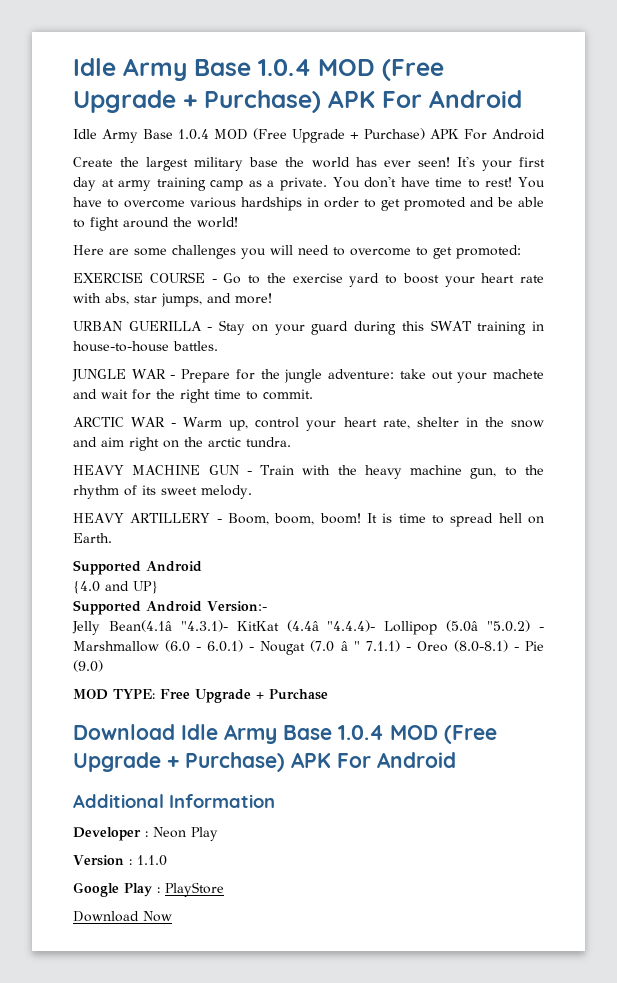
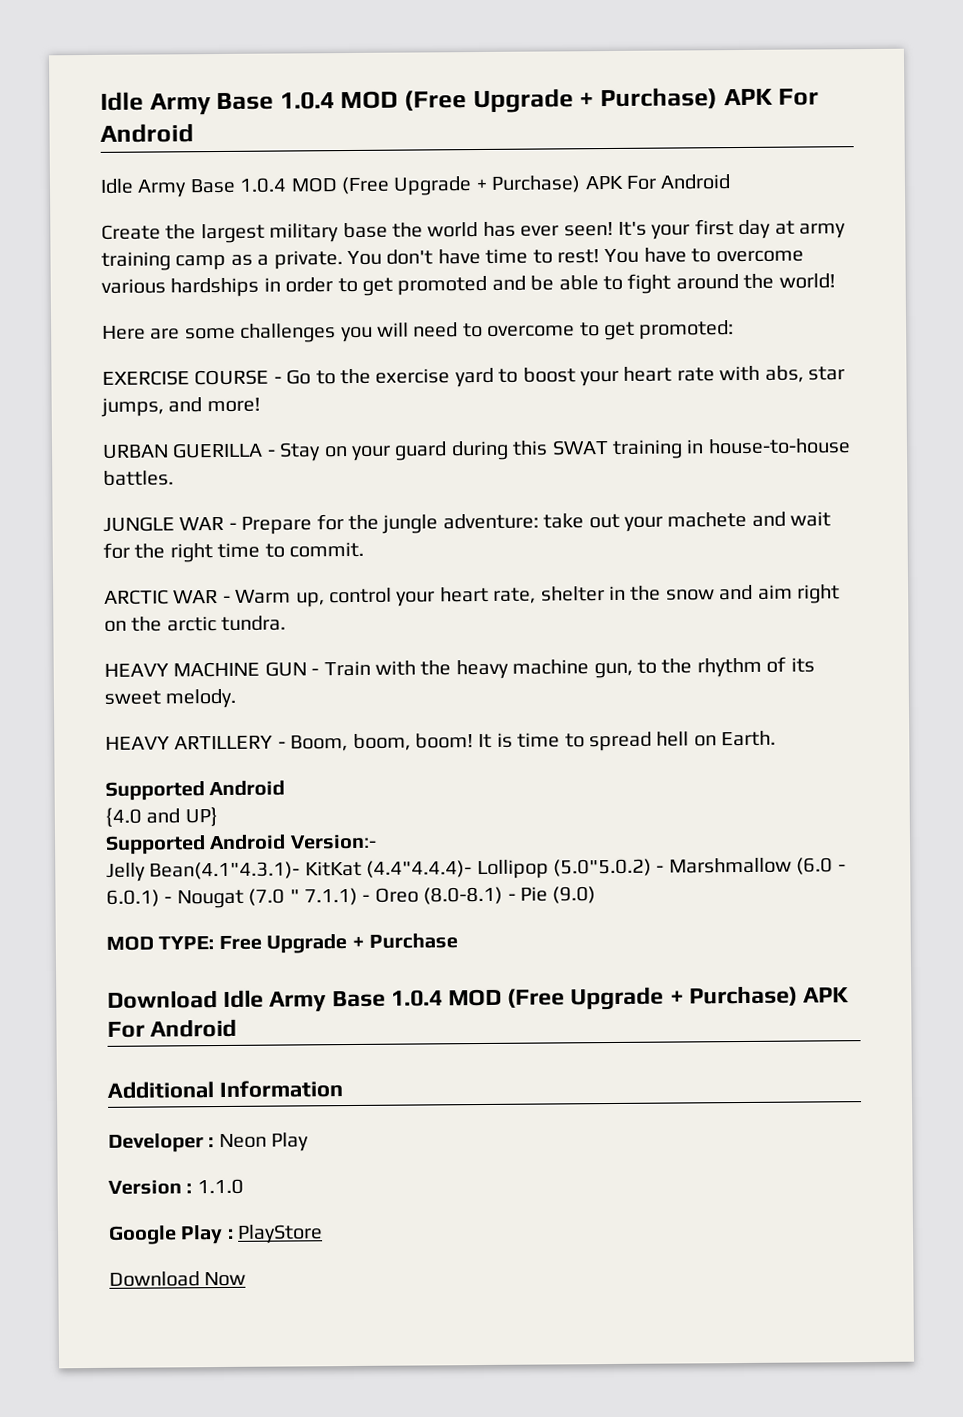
[108,620,531,635] Bean(4.1â "4.3.1)- KitKat (4.4â "4.4.4)- Lollipop (5.0â "5.0.2) -> [149,858,652,880] Bean(4.1"4.3.1)- KitKat (4.4"4.4.4)- Lollipop (5.0"5.0.2)
[340,641,348,651] â -> (286, 897) none

